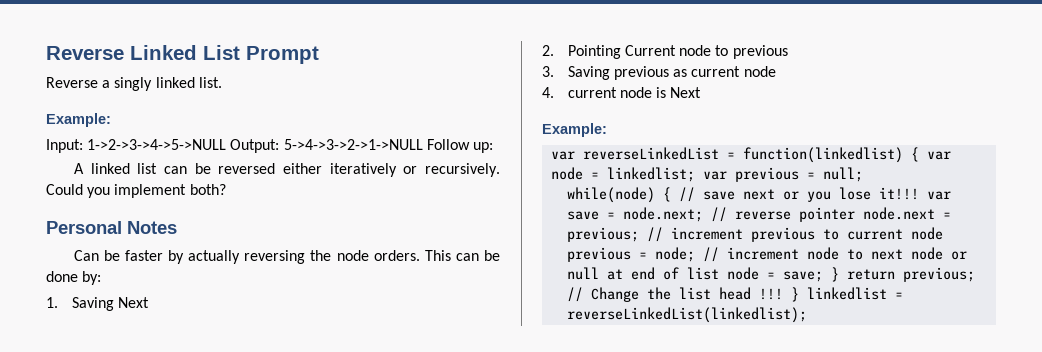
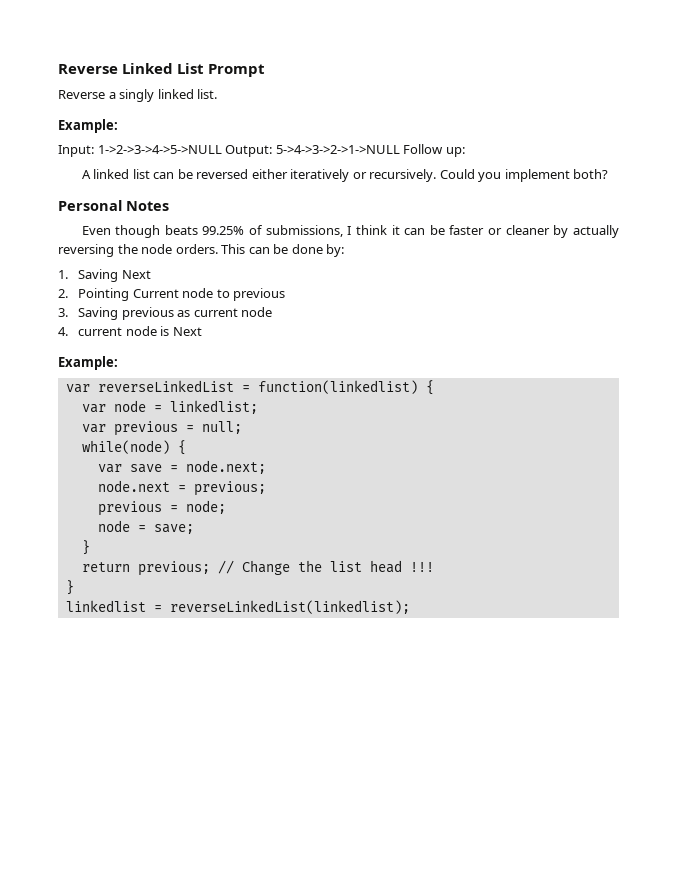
[73,250,164,261] Can be faster -> [81,225,550,238] Even though beats 99.25% of submissions, I think it can be faster or cleaner
(920, 154) none -> (434, 387) //
(696, 174) none -> (258, 407) //
[679,187,920,202] // save next or you lose it!!! -> (186, 447) //
[711,207,856,222] // reverse pointer -> (266, 467) //
[647,227,944,242] [567,247,968,262] [567,267,720,280] // increment previous to current node previous = node; // increment node to next node or null at end of list -> [97,500,226,516] // previous = node; //
[831,267,840,282] } -> [81,540,90,555] // } //
[791,287,800,302] } -> [65,580,74,595] // } //

